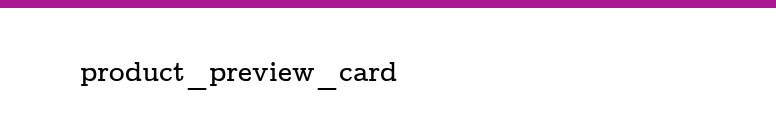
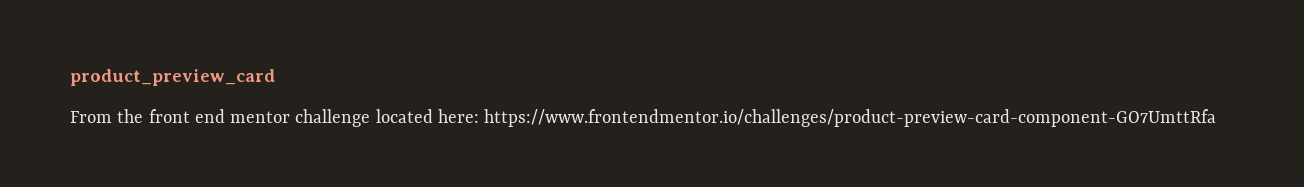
(397, 76) none -> [70,109,1217,127] // From the front end mentor challenge located here: https://www.frontendmentor.io/challenges/product-preview-card-component-GO7UmttRfa

